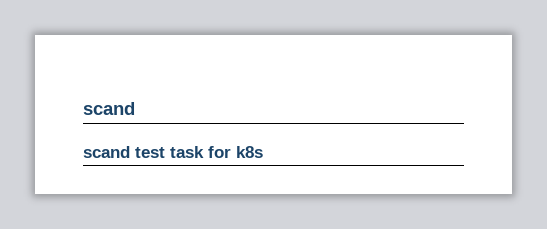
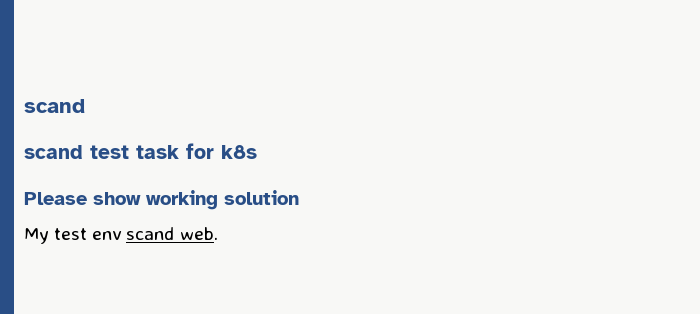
(263, 152) none -> [24,190,299,210] [24,227,218,244] // Please show working solution // My test env scand web.

